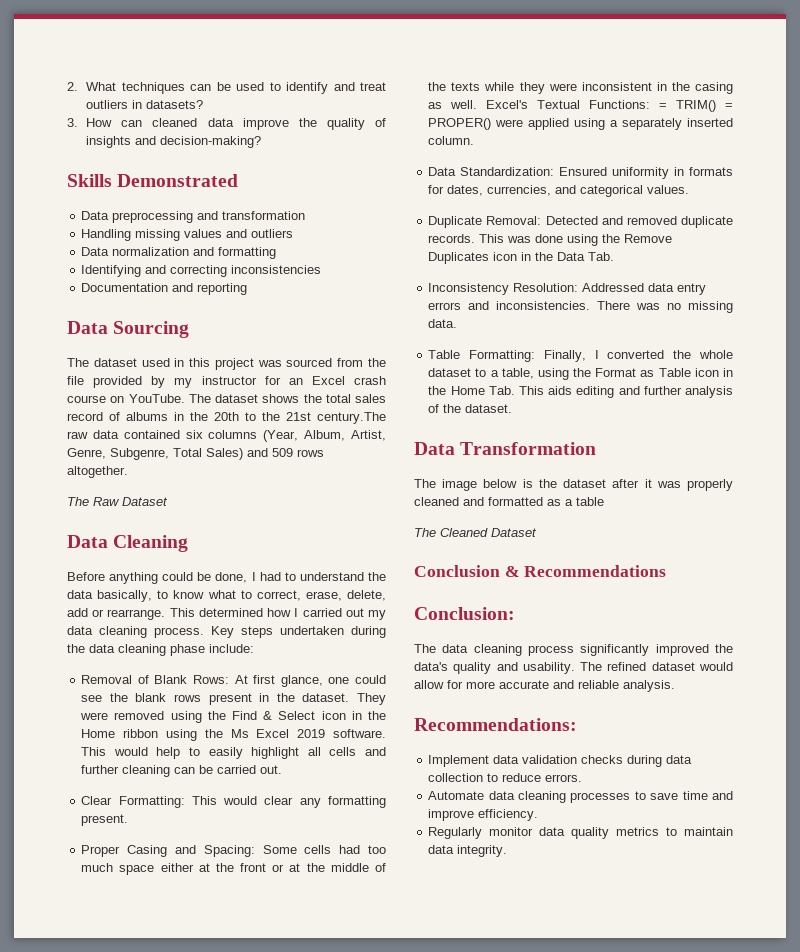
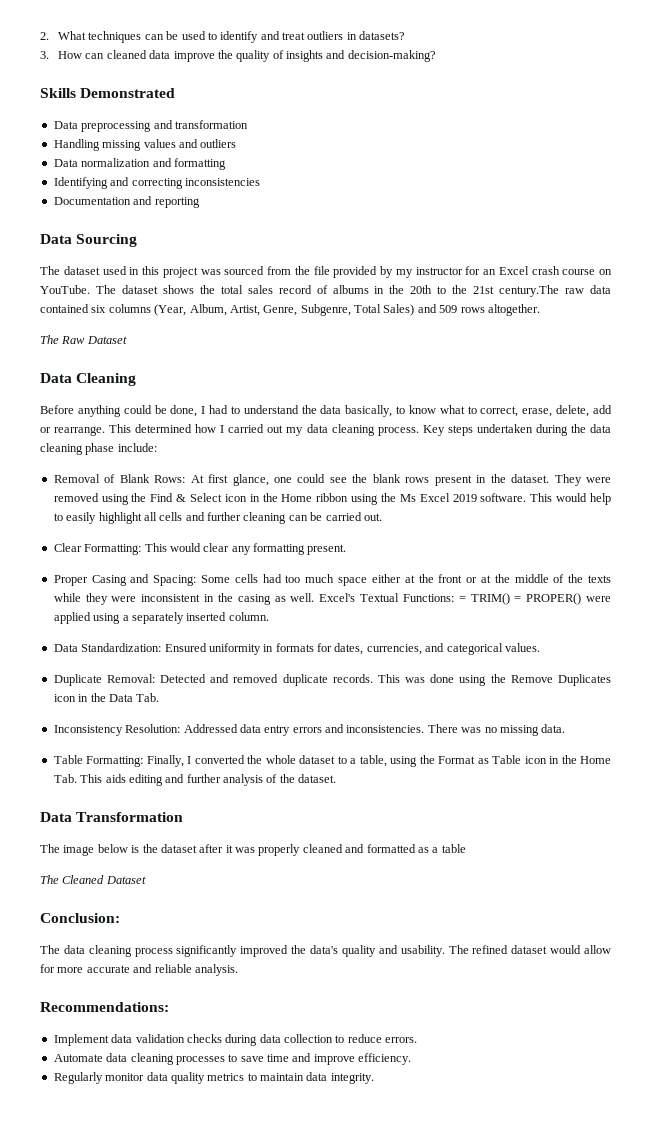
[414,565,667,577] // Conclusion & Recommendations -> (146, 880) none

